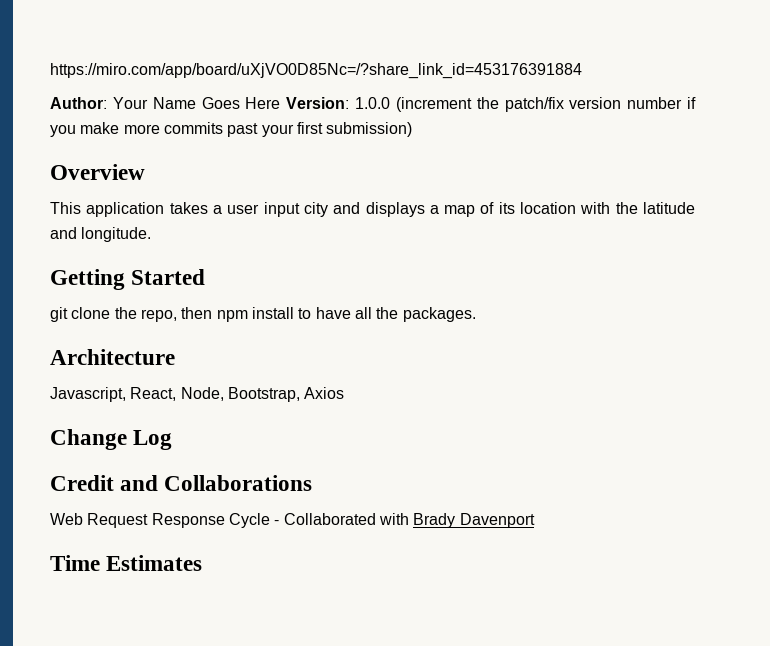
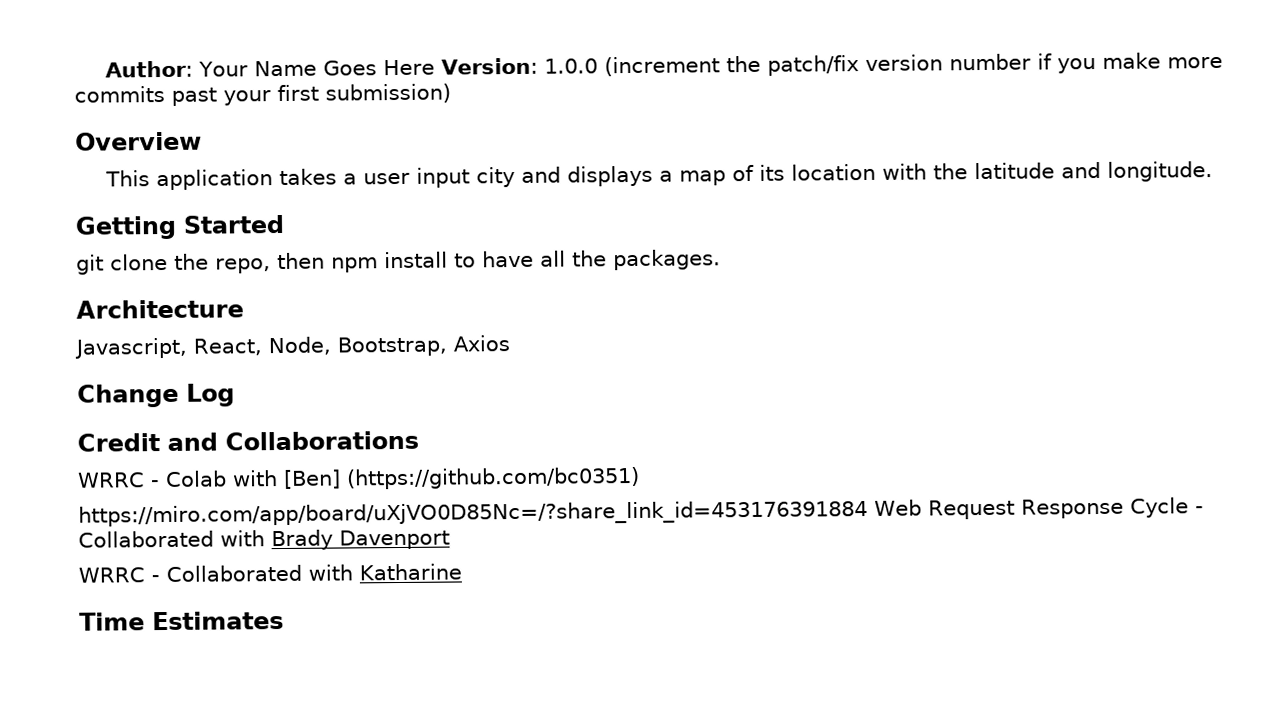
[50,63,582,79] https://miro.com/app/board/uXjVO0D85Nc=/?share_link_id=453176391884 // -> (104, 69) none
(313, 483) none -> [77,466,640,490] [78,499,868,528] WRRC - Colab with [Ben] (https://github.com/bc0351) // https://miro.com/app/board/uXjVO0D85Nc=/?share_link_id=453176391884
(535, 520) none -> [78,563,462,583] // WRRC - Collaborated with Katharine

